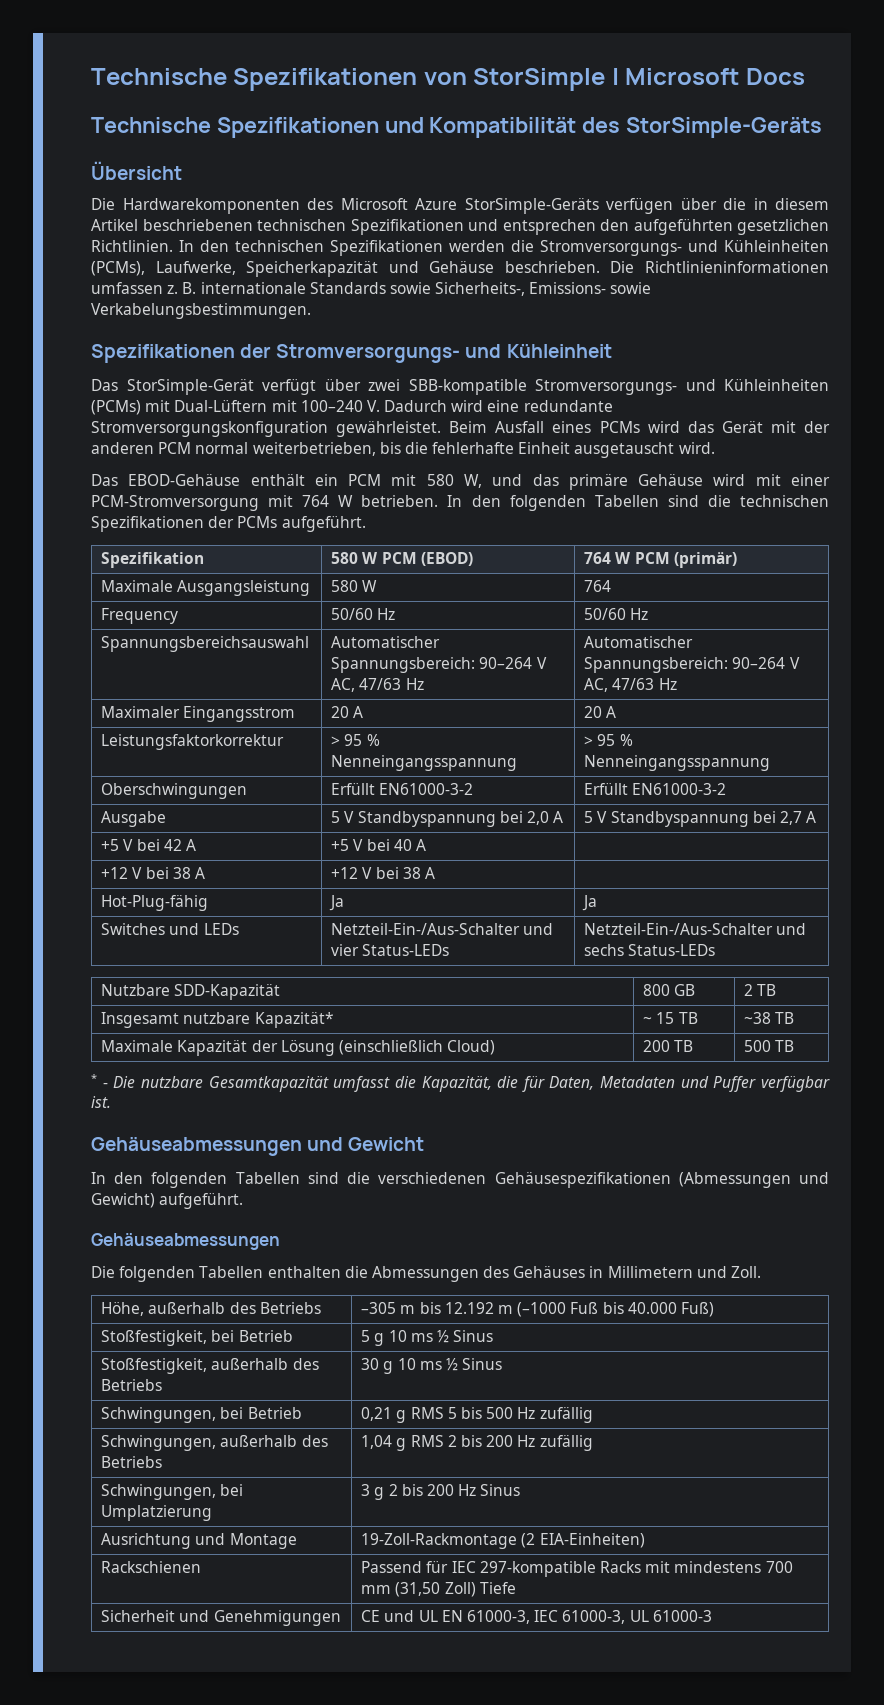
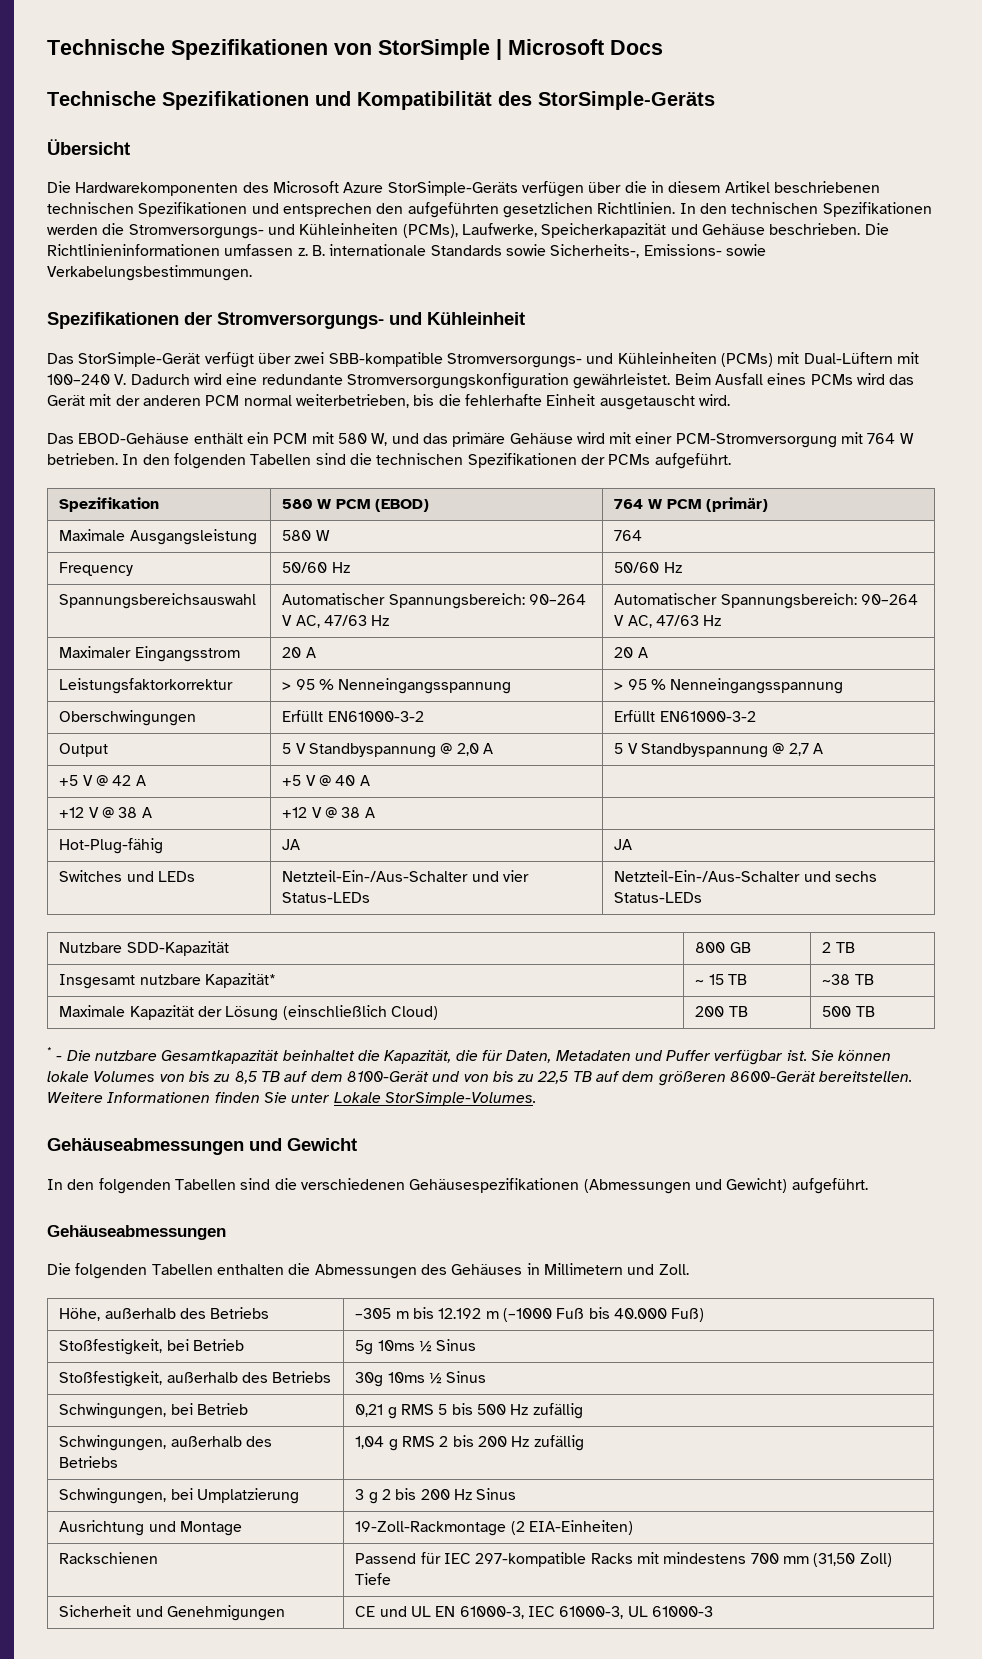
[101,811,167,827] [331,811,523,827] Ausgabe | 5 V Standbyspannung bei -> [59,743,109,757] [282,743,453,758] Output | 5 V Standbyspannung @
[752,811,776,823] bei -> [772,743,785,754] @
[136,839,160,851] bei -> [96,775,109,786] @
[366,839,390,851] bei -> [319,775,332,786] @
[145,867,169,879] bei -> [102,807,115,818] @
[375,867,399,879] bei -> [325,807,338,818] @
[329,895,345,911] [582,895,598,911] Ja | Ja -> [282,839,301,850] [614,839,633,850] JA | JA
[333,1076,391,1092] umfasst -> [282,1050,355,1061] beinhaltet
(111, 1102) none -> [811,1050,892,1061] [47,1071,913,1086] [47,1092,536,1106] Sie können lokale Volumes von bis zu 8,5 TB auf dem 8100-Gerät und von bis zu 22,5 TB auf dem größeren 8600-Gerät bereitstellen. Weitere Informationen finden Sie unter Lokale StorSimple-Volumes.
[361,1330,433,1346] 5 g 10 ms -> [355,1340,415,1355] 5g 10ms
[361,1358,442,1374] 30 g 10 ms -> [355,1372,425,1387] 30g 10ms

